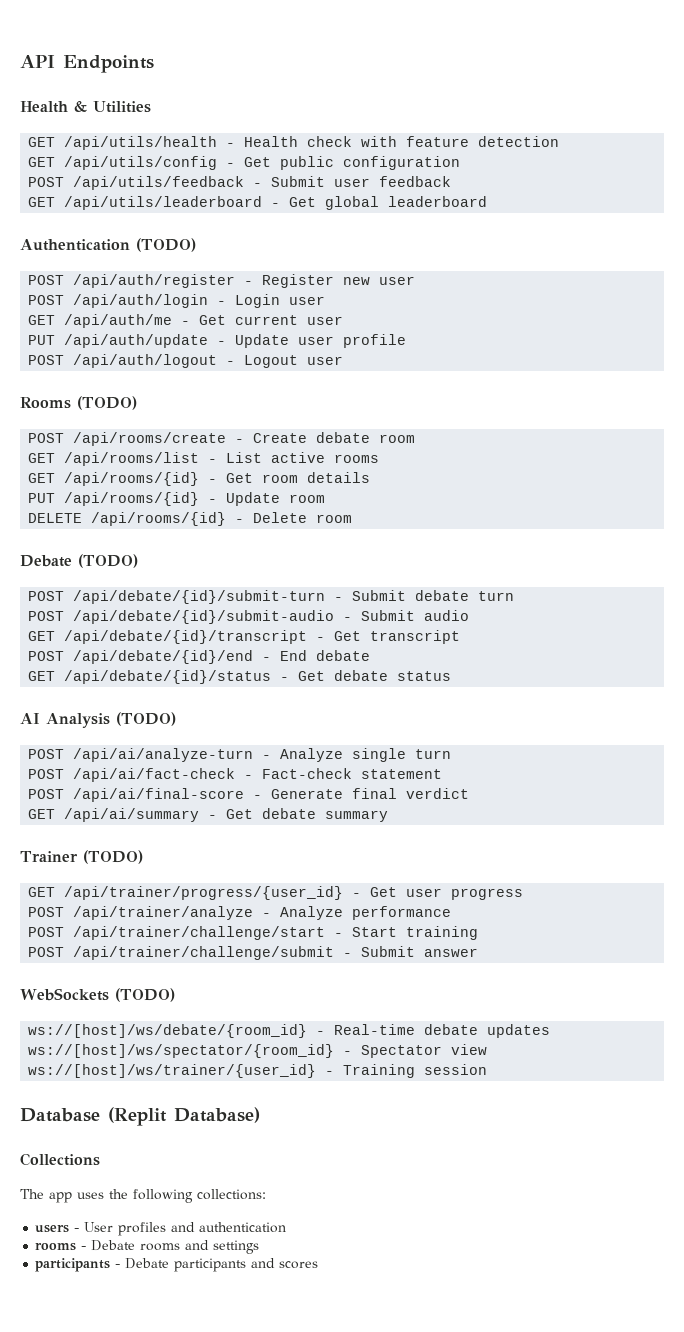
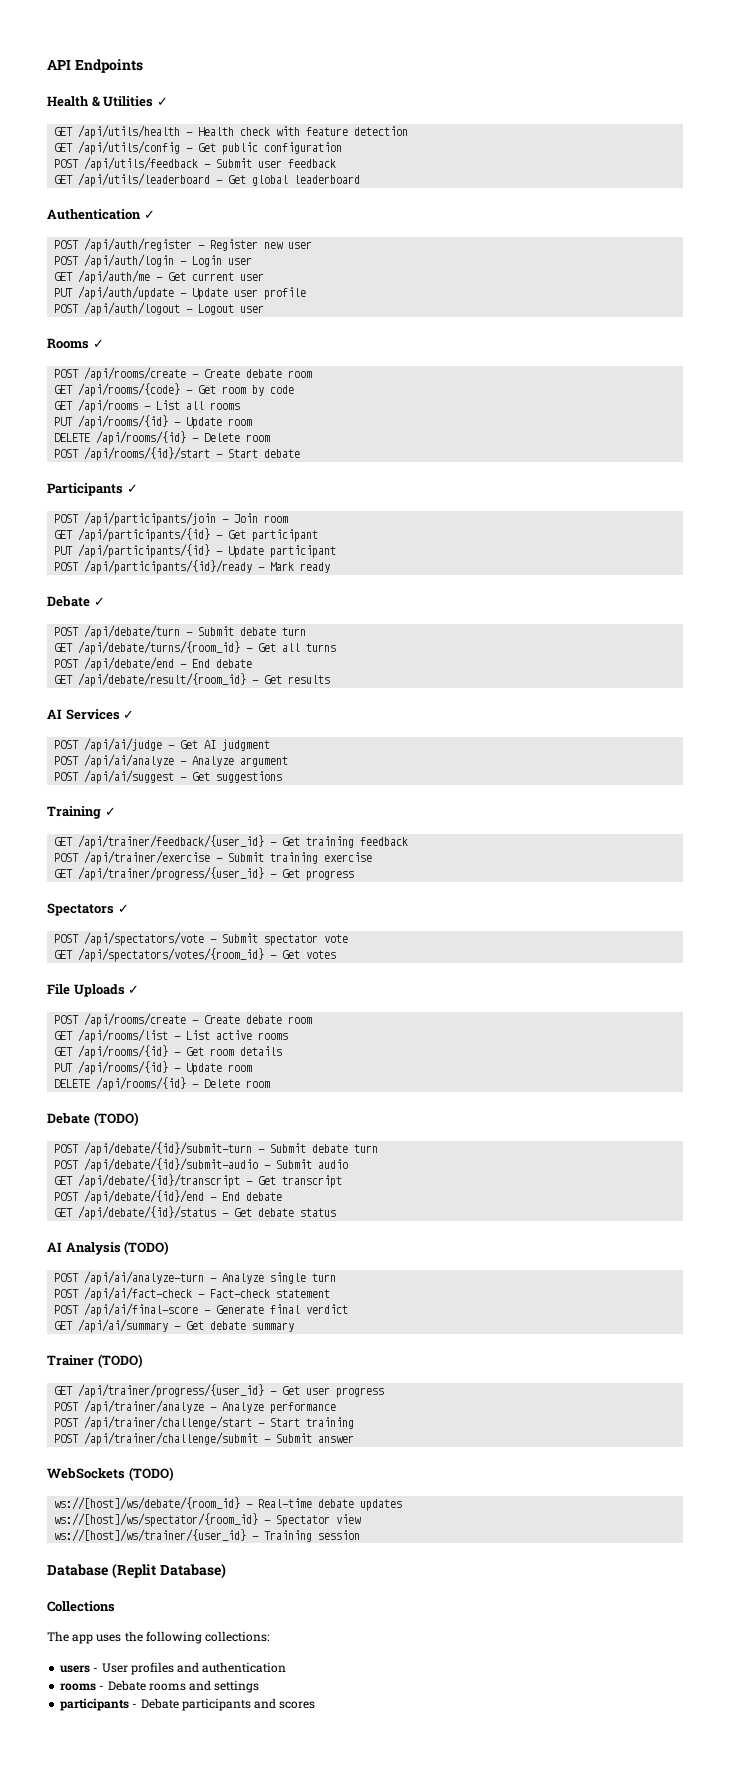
(151, 107) none -> [156,97,168,106] ✓
[136,238,196,252] (TODO) -> [143,210,155,219] ✓
[77,396,137,410] (TODO) -> [92,339,104,348] [54,367,313,381] [54,383,295,397] [54,399,241,413] [54,415,253,429] [54,431,271,445] [54,447,301,461] [47,483,138,496] [54,512,289,526] [54,528,319,542] [54,544,337,558] [54,560,331,574] [47,596,105,607] [54,625,307,639] [54,641,337,655] [54,657,253,671] [54,673,331,687] [47,709,135,720] [54,738,271,752] [54,754,289,768] [54,770,283,784] [47,806,116,819] [54,835,409,849] [54,851,373,865] [54,867,355,881] [47,903,129,916] [54,932,349,946] [54,948,337,962] [47,984,140,997] ✓ // POST /api/rooms/create - Create debate room // GET /api/rooms/{code} - Get room by code // GET /api/rooms - List all rooms // PUT /api/rooms/{id} - Update room // DELETE /api/rooms/{id} - Delete room // POST /api/rooms/{id}/start - Start debate // Participants ✓ // POST /api/participants/join - Join room // GET /api/participants/{id} - Get participant // PUT /api/participants/{id} - Update participant // POST /api/participants/{id}/ready - Mark ready // Debate ✓ // POST /api/debate/turn - Submit debate turn // GET /api/debate/turns/{room_id} - Get all turns // POST /api/debate/end - End debate // GET /api/debate/result/{room_id} - Get results // AI Services ✓ // POST /api/ai/judge - Get AI judgment // POST /api/ai/analyze - Analyze argument // POST /api/ai/suggest - Get suggestions // Training ✓ // GET /api/trainer/feedback/{user_id} - Get training feedback // POST /api/trainer/exercise - Submit training exercise // GET /api/trainer/progress/{user_id} - Get progress // Spectators ✓ // POST /api/spectators/vote - Submit spectator vote // GET /api/spectators/votes/{room_id} - Get votes // File Uploads ✓

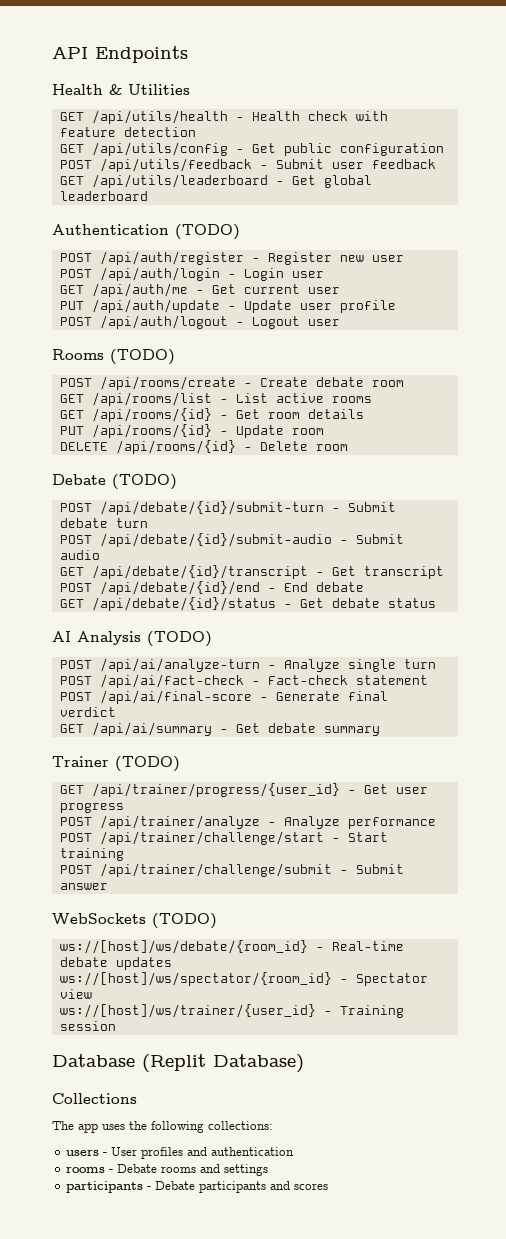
[156,97,168,106] ✓ -> (190, 89) none
[143,210,155,219] ✓ -> [175,224,240,240] (TODO)
[92,339,104,348] [54,367,313,381] [54,383,295,397] [54,399,241,413] [54,415,253,429] [54,431,271,445] [54,447,301,461] [47,483,138,496] [54,512,289,526] [54,528,319,542] [54,544,337,558] [54,560,331,574] [47,596,105,607] [54,625,307,639] [54,641,337,655] [54,657,253,671] [54,673,331,687] [47,709,135,720] [54,738,271,752] [54,754,289,768] [54,770,283,784] [47,806,116,819] [54,835,409,849] [54,851,373,865] [54,867,355,881] [47,903,129,916] [54,932,349,946] [54,948,337,962] [47,984,140,997] ✓ // POST /api/rooms/create - Create debate room // GET /api/rooms/{code} - Get room by code // GET /api/rooms - List all rooms // PUT /api/rooms/{id} - Update room // DELETE /api/rooms/{id} - Delete room // POST /api/rooms/{id}/start - Start debate // Participants ✓ // POST /api/participants/join - Join room // GET /api/participants/{id} - Get participant // PUT /api/participants/{id} - Update participant // POST /api/participants/{id}/ready - Mark ready // Debate ✓ // POST /api/debate/turn - Submit debate turn // GET /api/debate/turns/{room_id} - Get all turns // POST /api/debate/end - End debate // GET /api/debate/result/{room_id} - Get results // AI Services ✓ // POST /api/ai/judge - Get AI judgment // POST /api/ai/analyze - Analyze argument // POST /api/ai/suggest - Get suggestions // Training ✓ // GET /api/trainer/feedback/{user_id} - Get training feedback // POST /api/trainer/exercise - Submit training exercise // GET /api/trainer/progress/{user_id} - Get progress // Spectators ✓ // POST /api/spectators/vote - Submit spectator vote // GET /api/spectators/votes/{room_id} - Get votes // File Uploads ✓ -> [110,349,175,365] (TODO)

